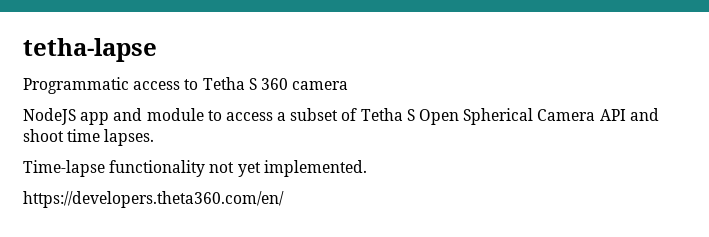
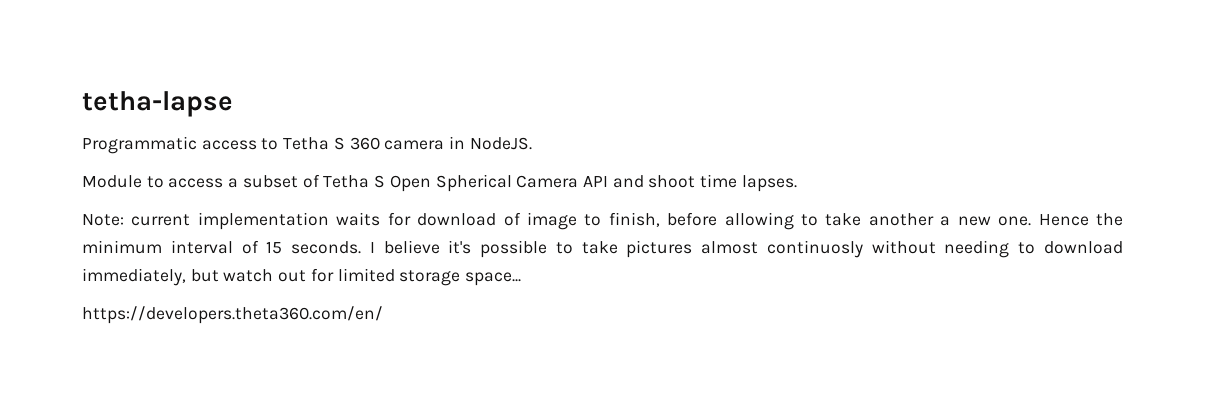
[23,108,204,125] // NodeJS app and module -> [449,136,532,150] [82,175,142,188] in NodeJS. // Module
[23,160,367,177] Time-lapse functionality not yet implemented. -> [82,212,1124,230] [82,240,1123,258] [82,268,522,286] Note: current implementation waits for download of image to finish, before allowing to take another a new one. Hence the minimum interval of 15 seconds. I believe it's possible to take pictures almost continuosly without needing to download immediately, but watch out for limited storage space...

